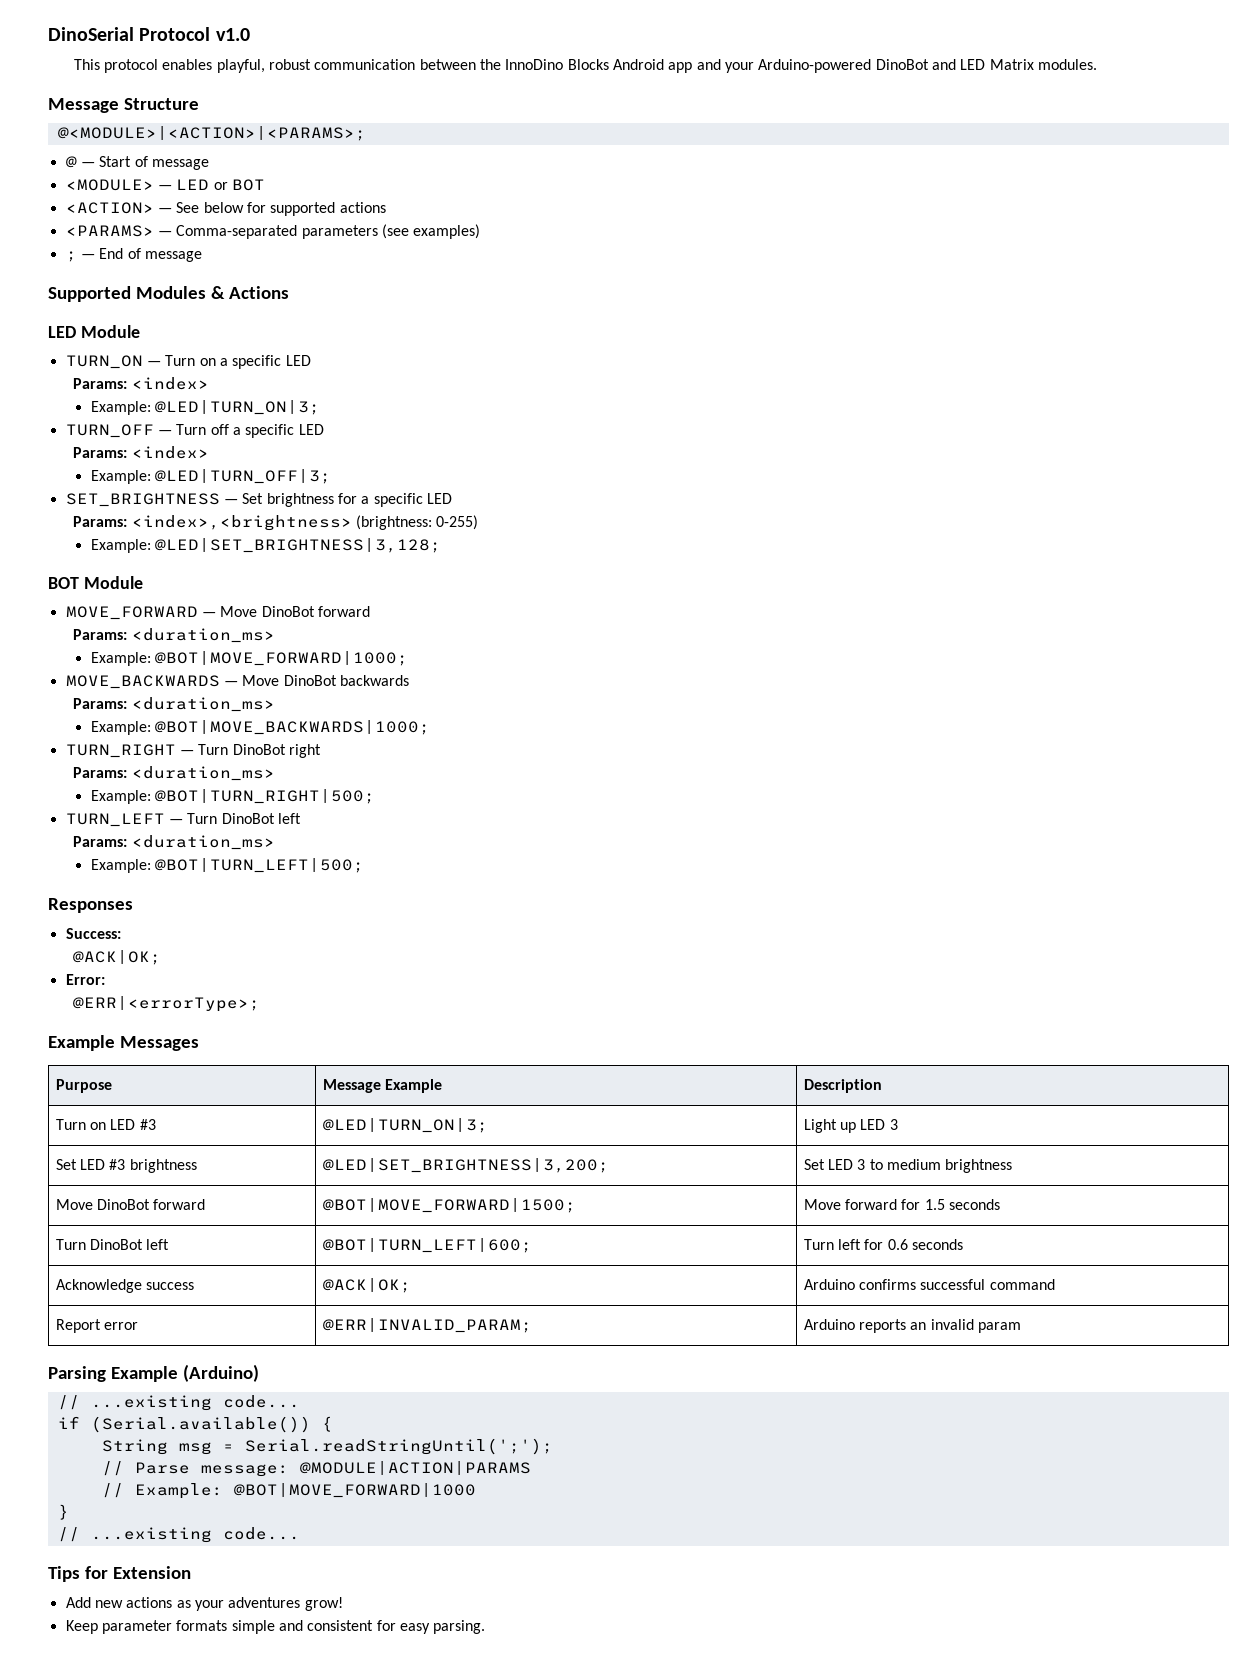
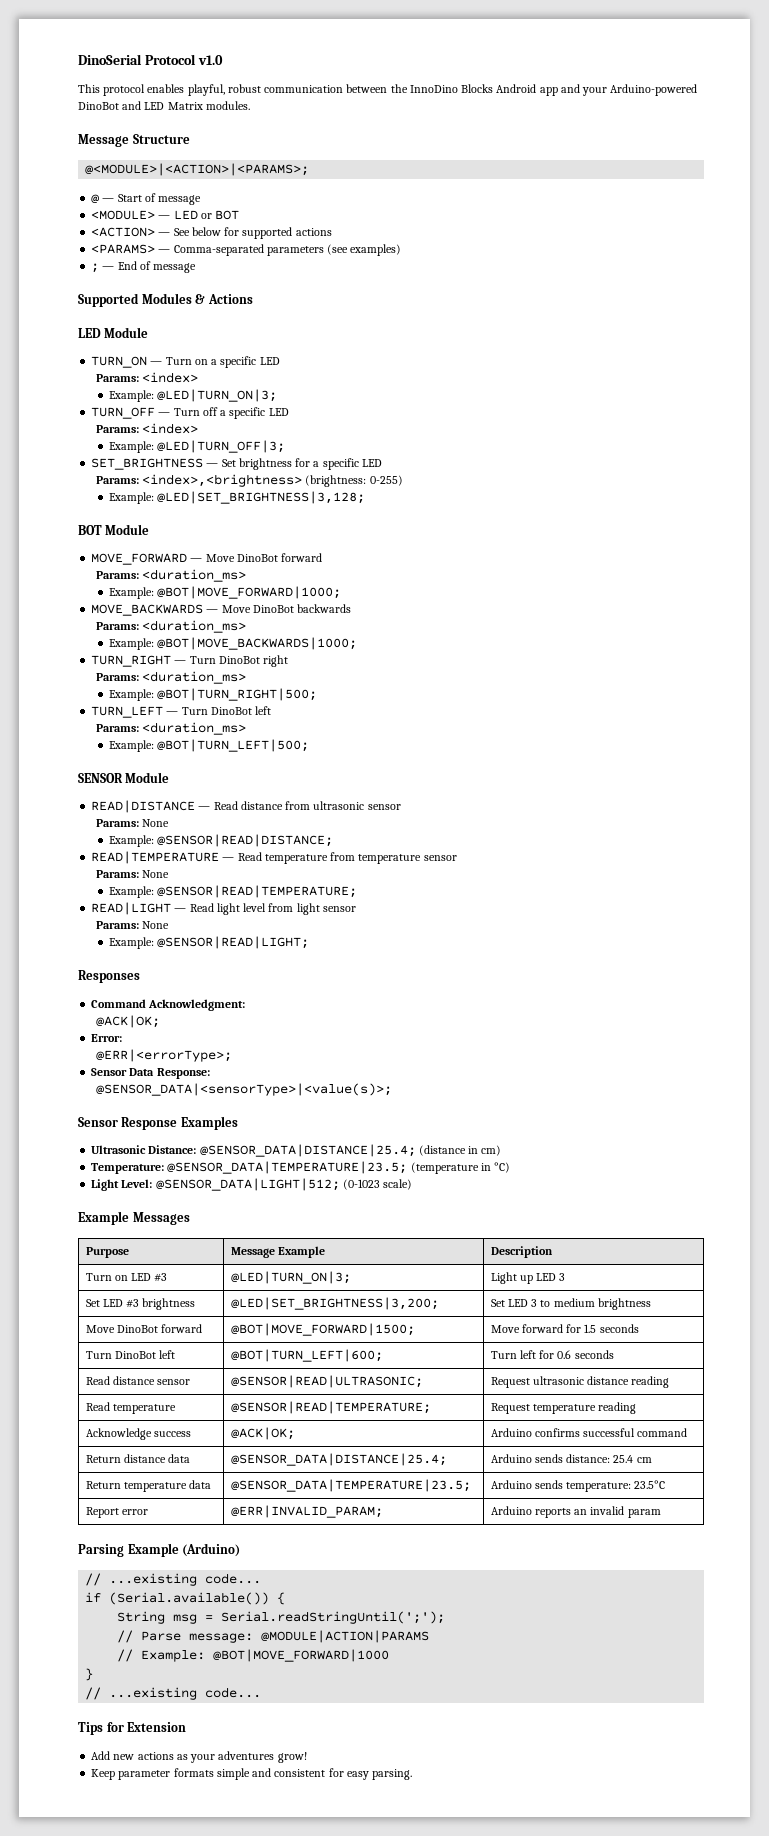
(365, 865) none -> [78,772,170,783] [91,800,401,813] [95,819,170,827] [109,834,334,847] [91,851,457,864] [95,870,170,878] [109,885,358,898] [91,902,356,915] [95,921,170,929] [109,936,310,949] // SENSOR Module // READ|DISTANCE — Read distance from ultrasonic sensor // Params: None // Example: @SENSOR|READ|DISTANCE; // READ|TEMPERATURE — Read temperature from temperature sensor // Params: None // Example: @SENSOR|READ|TEMPERATURE; // READ|LIGHT — Read light level from light sensor // Params: None // Example: @SENSOR|READ|LIGHT;
[65,928,121,939] Success: -> [91,999,246,1011] Command Acknowledgment:
(261, 1004) none -> [91,1068,210,1079] [95,1083,392,1096] [78,1116,238,1130] [91,1144,502,1157] [91,1161,511,1174] [91,1178,413,1191] // Sensor Data Response: // @SENSOR_DATA|<sensorType>|<value(s)>; // Sensor Response Examples // Ultrasonic Distance: @SENSOR_DATA|DISTANCE|25.4; (distance in cm) // Temperature: @SENSOR_DATA|TEMPERATURE|23.5; (temperature in °C) // Light Level: @SENSOR_DATA|LIGHT|512; (0-1023 scale)
(963, 1244) none -> [85,1376,191,1385] [230,1375,423,1388] [490,1376,670,1388] [85,1402,176,1414] [230,1401,431,1414] [490,1402,637,1414] // Read distance sensor | @SENSOR|READ|ULTRASONIC; | Request ultrasonic distance reading // Read temperature | @SENSOR|READ|TEMPERATURE; | Request temperature reading
(1055, 1284) none -> [85,1454,191,1463] [230,1453,447,1466] [490,1454,652,1463] [85,1480,212,1492] [230,1479,471,1492] [490,1480,666,1492] // Return distance data | @SENSOR_DATA|DISTANCE|25.4; | Arduino sends distance: 25.4 cm // Return temperature data | @SENSOR_DATA|TEMPERATURE|23.5; | Arduino sends temperature: 23.5°C

